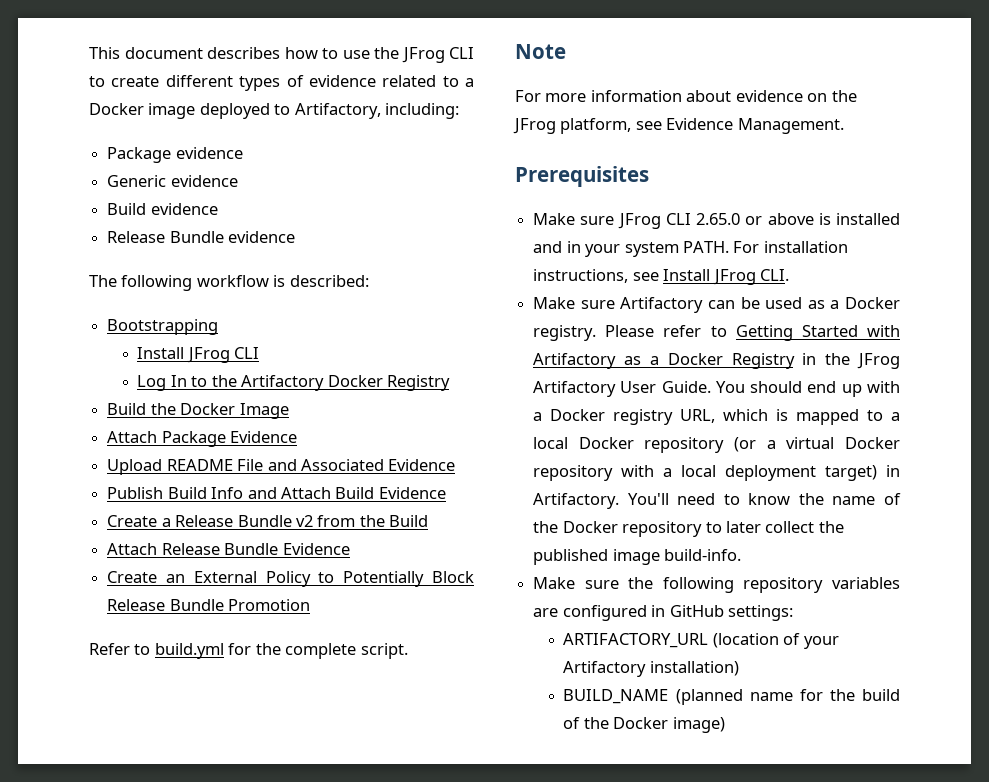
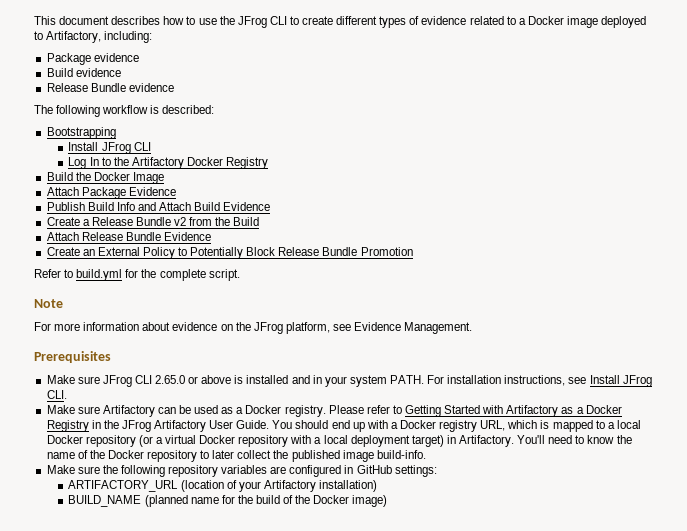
[107,175,238,187] // Generic evidence -> (139, 57) none
[107,459,456,475] // Upload README File and Associated Evidence -> (176, 191) none

